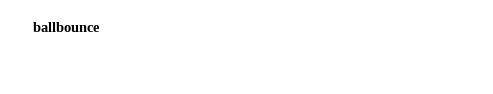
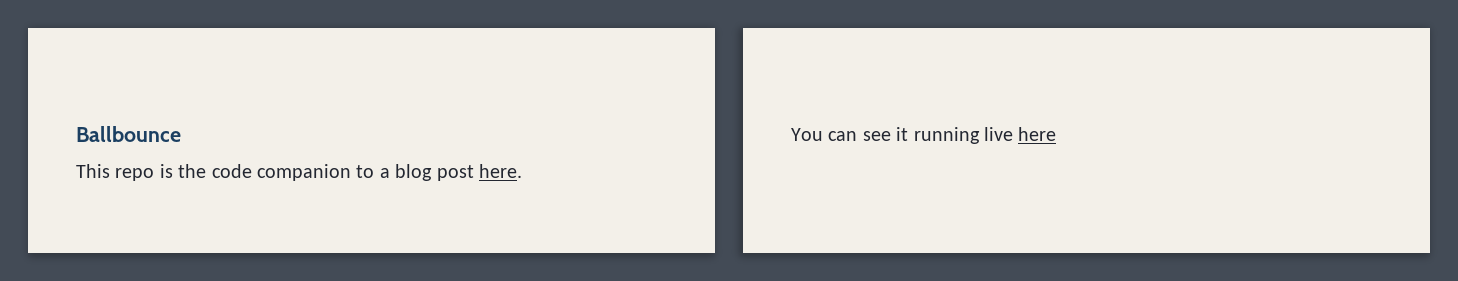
[33,22,100,32] ballbounce -> [76,126,181,142] [76,164,522,181] [791,127,1057,144] Ballbounce // This repo is the code companion to a blog post here. // You can see it running live here

